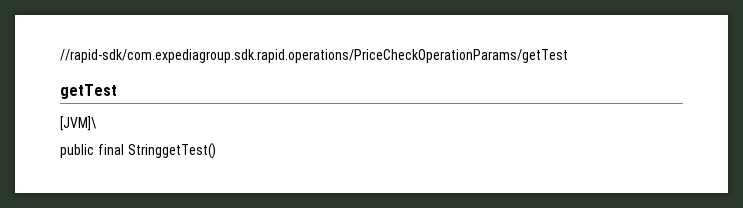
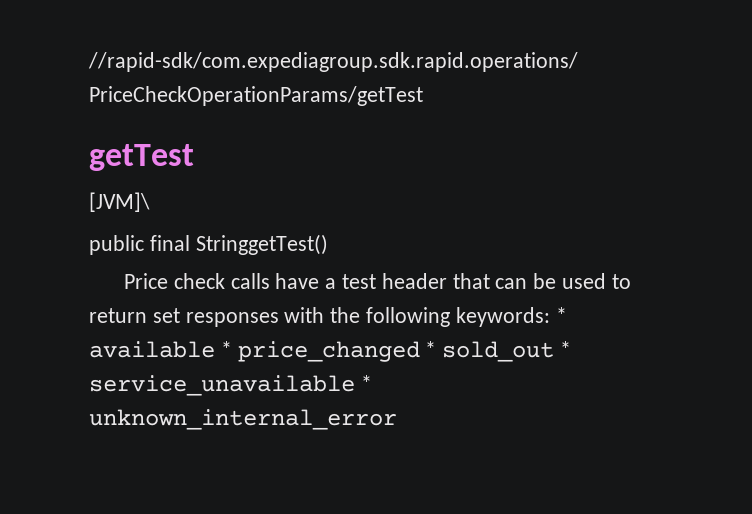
(216, 151) none -> [124,273,631,289] [89,307,567,327] [89,341,572,362] [89,375,372,396] [89,409,397,430] // Price check calls have a test header that can be used to return set responses with the following keywords: * available * price_changed * sold_out * service_unavailable * unknown_internal_error

